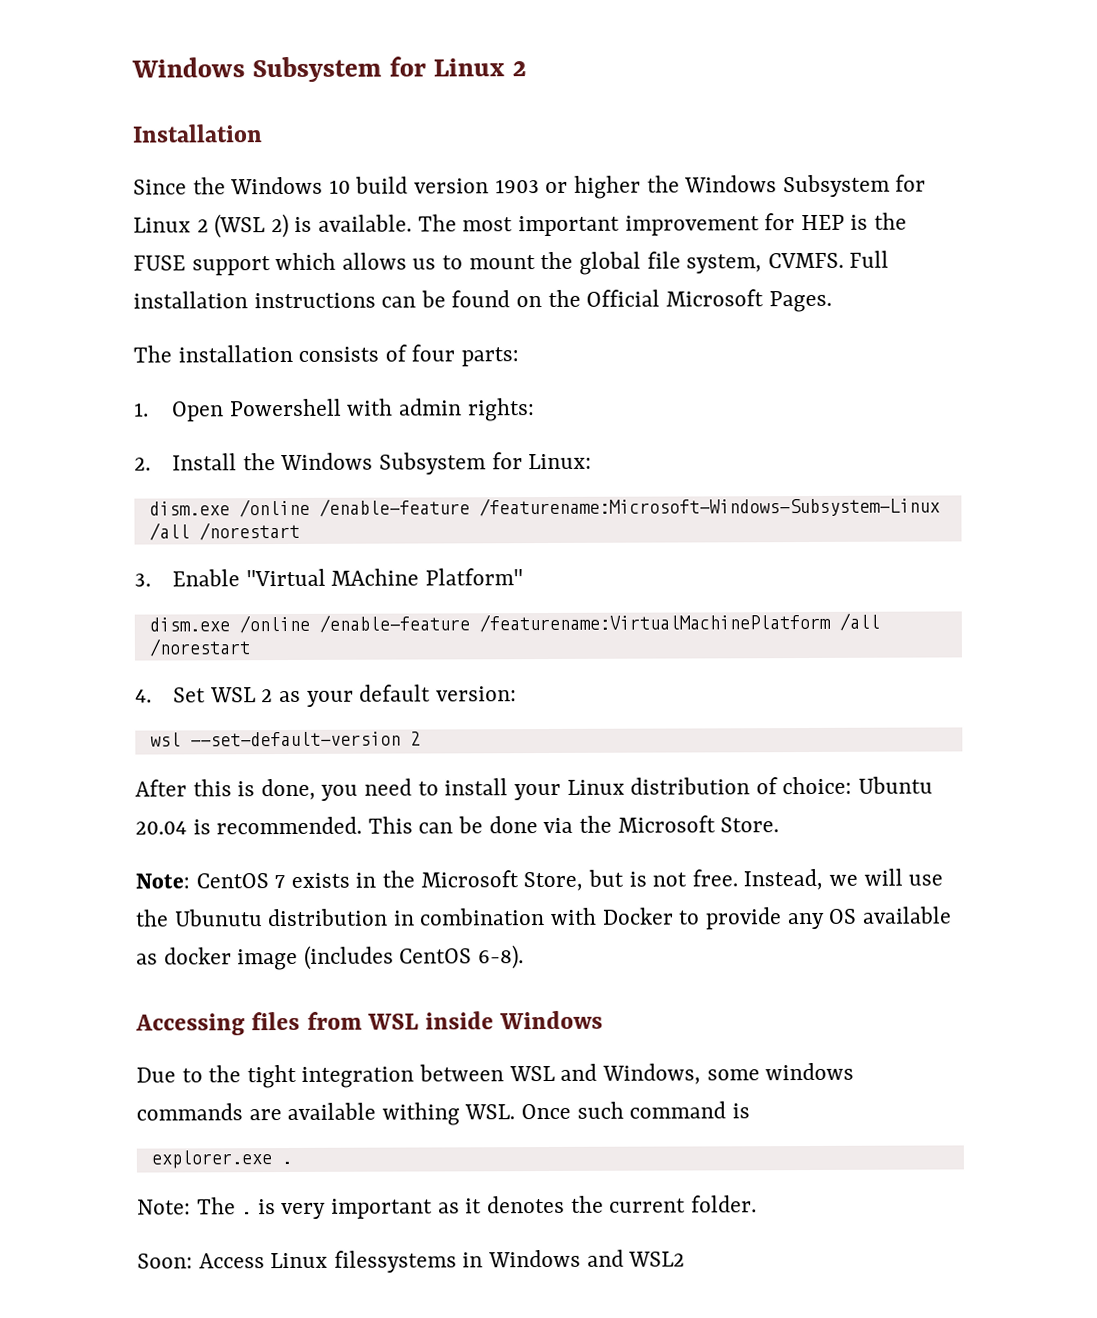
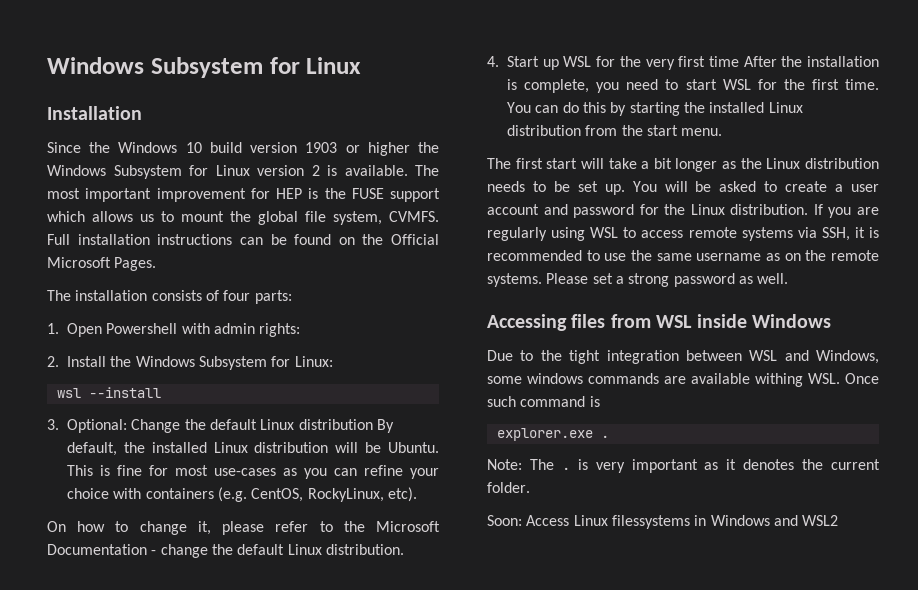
[131,56,528,83] Windows Subsystem for Linux 2 -> [47,57,362,78] Windows Subsystem for Linux
[196,213,289,239] 2 (WSL 2) -> [257,165,320,176] version 2
[148,496,940,518] [148,521,300,541] [134,568,524,587] [148,612,880,634] [148,638,250,657] [135,684,517,707] [149,731,421,747] [135,776,933,801] [135,815,780,835] [135,868,944,892] [135,906,952,930] [136,945,525,971] dism.exe /online /enable-feature /featurename:Microsoft-Windows-Subsystem-Linux /all /norestart // 3. Enable "Virtual MAchine Platform" // dism.exe /online /enable-feature /featurename:VirtualMachinePlatform /all /norestart // 4. Set WSL 2 as your default version: // wsl --set-default-version 2 // After this is done, you need to install your Linux distribution of choice: Ubuntu 20.04 is recommended. This can be done via the Microsoft Store. // Note: CentOS 7 exists in the Microsoft Store, but is not free. Instead, we will use the Ubunutu distribution in combination with Docker to provide any OS available as docker image (includes CentOS 6-8). -> [56,387,161,398] [47,419,394,433] [67,442,439,456] [67,465,439,479] [67,487,417,502] [47,521,441,535] [47,544,404,558] [487,56,879,70] [507,79,879,93] [507,102,803,116] [507,125,723,136] [487,158,879,172] [487,181,879,195] [487,204,879,218] [487,227,879,241] [487,250,879,261] [487,273,789,287] wsl --install // 3. Optional: Change the default Linux distribution By default, the installed Linux distribution will be Ubuntu. This is fine for most use-cases as you can refine your choice with containers (e.g. CentOS, RockyLinux, etc). // On how to change it, please refer to the Microsoft Documentation - change the default Linux distribution. // 4. Start up WSL for the very first time After the installation is complete, you need to start WSL for the first time. You can do this by starting the installed Linux distribution from the start menu. // The first start will take a bit longer as the Linux distribution needs to be set up. You will be asked to create a user account and password for the Linux distribution. If you are regularly using WSL to access remote systems via SSH, it is recommended to use the same username as on the remote systems. Please set a strong password as well.

